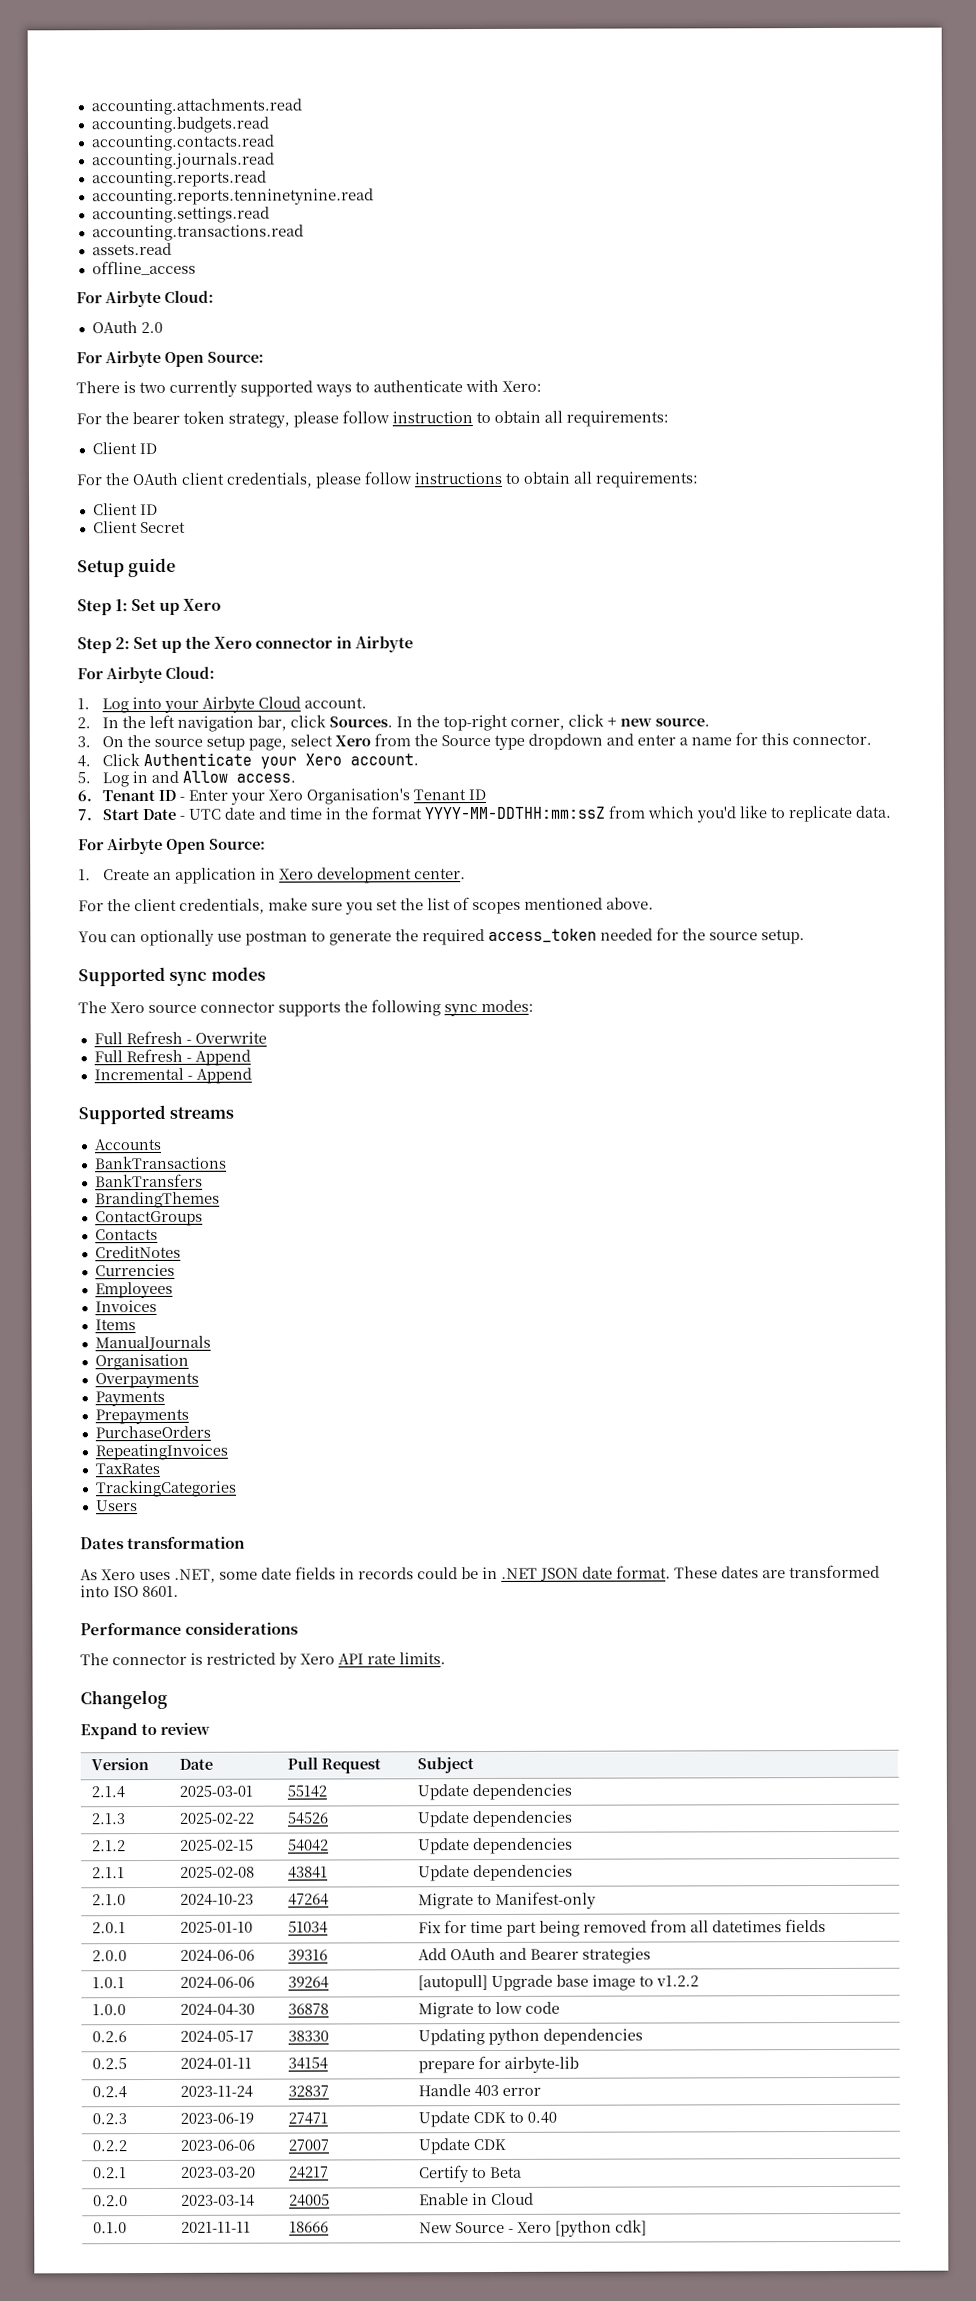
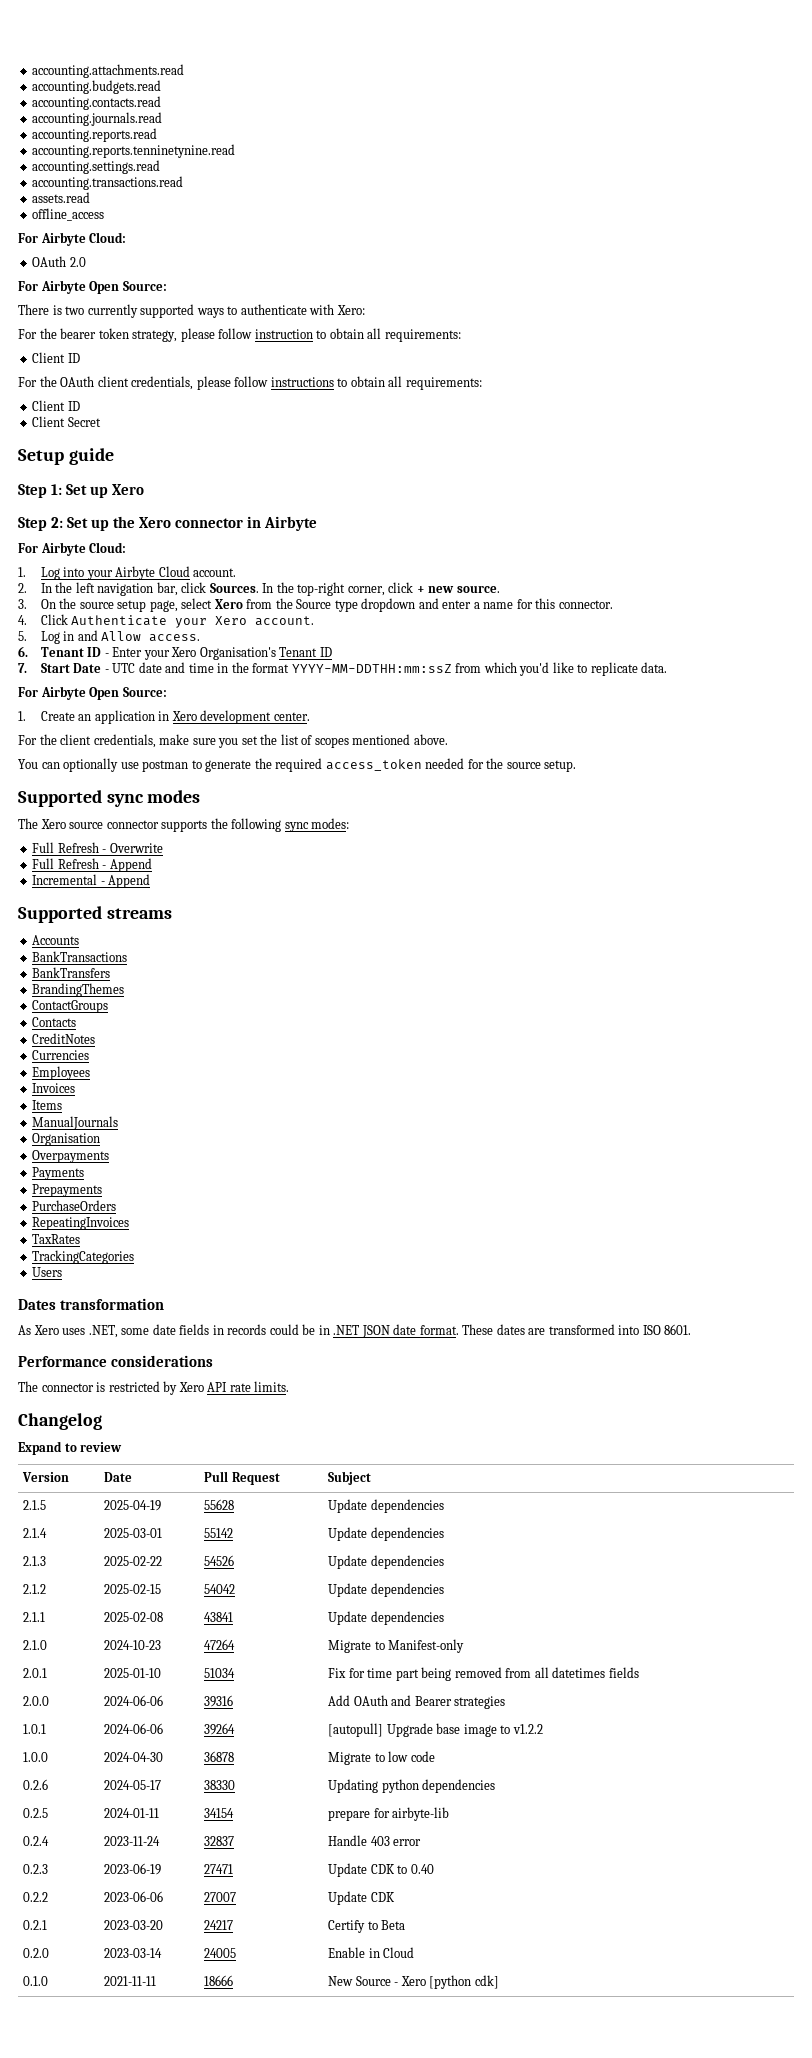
(474, 1765) none -> [23,1500,47,1510] [104,1500,162,1511] [204,1499,235,1510] [328,1499,444,1513] // 2.1.5 | 2025-04-19 | 55628 | Update dependencies

